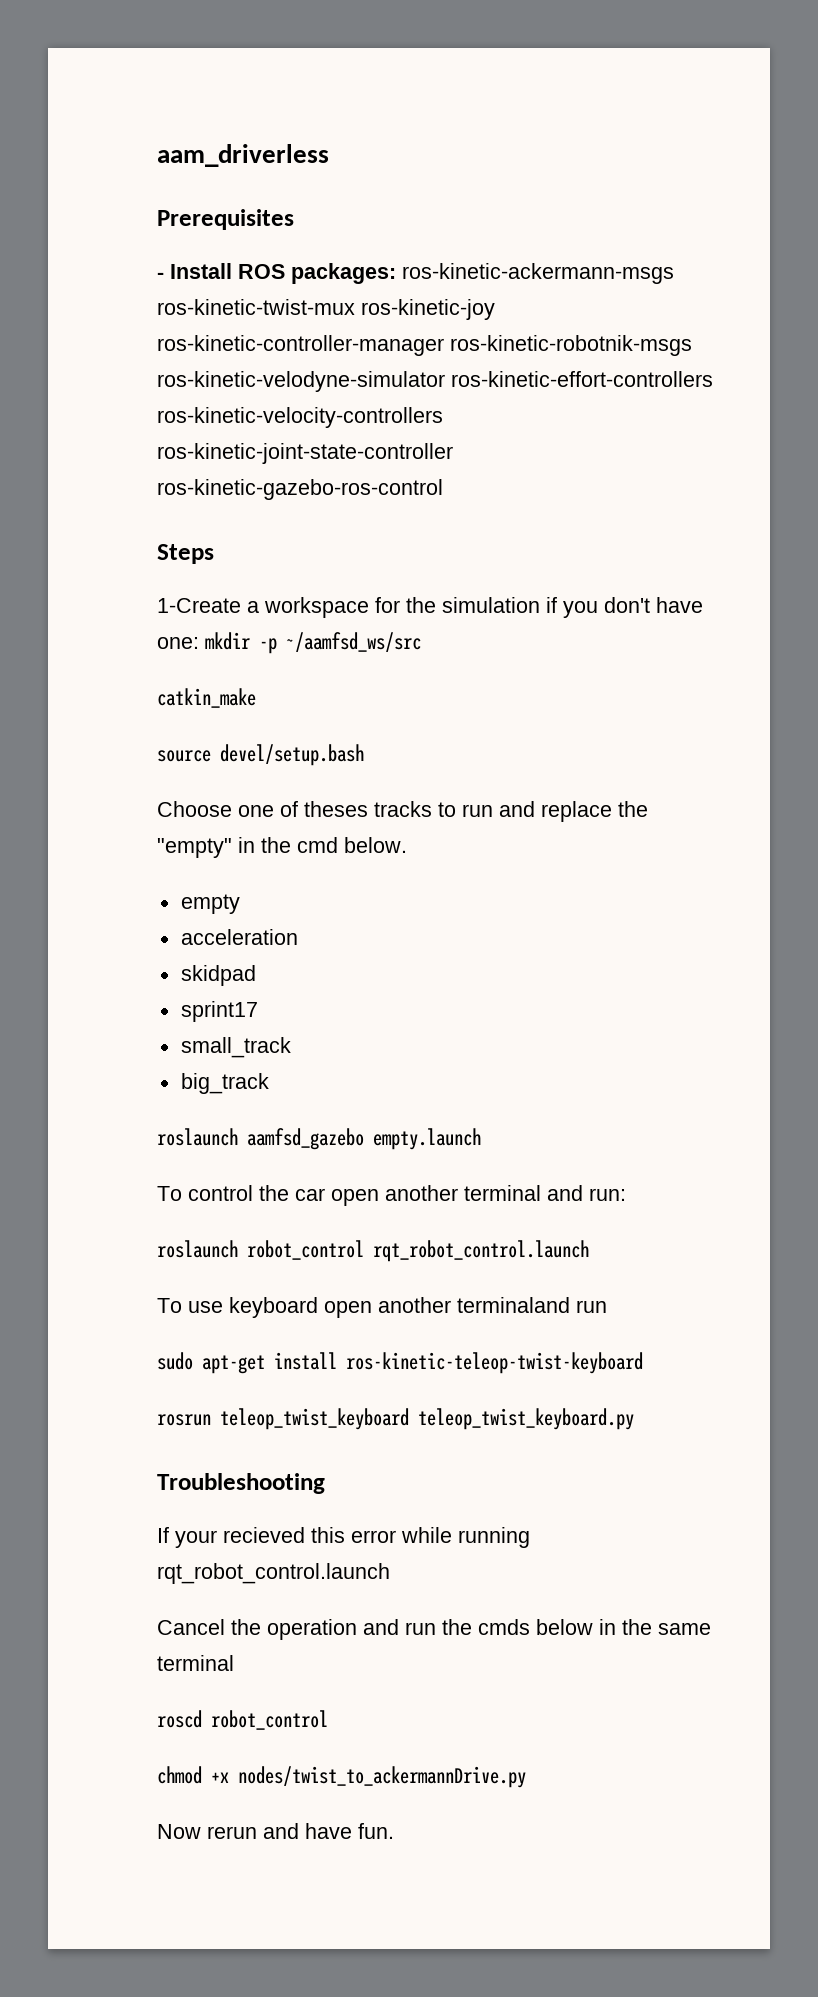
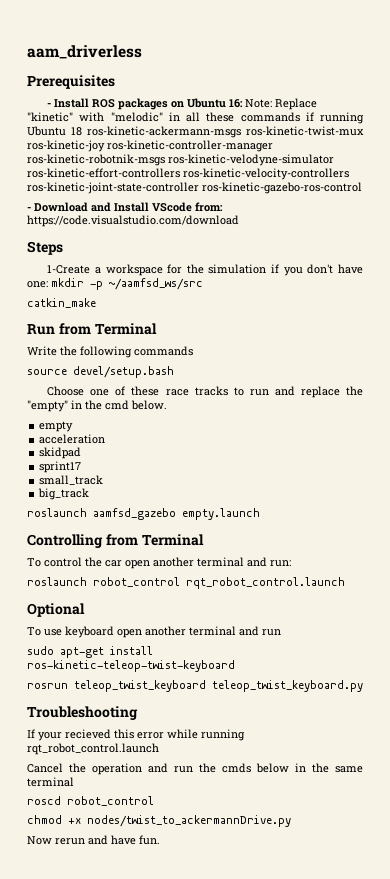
[291,263,396,284] packages: -> [118,98,318,110] [27,112,364,124] [27,126,82,136] packages on Ubuntu 16: Note: Replace "kinetic" with "melodic" in all these commands if running Ubuntu 18
(443, 489) none -> [27,202,223,212] [27,215,239,227] // - Download and Install VScode from: https://code.visualstudio.com/download
(256, 698) none -> [27,323,157,335] [27,346,193,358] // Run from Terminal // Write the following commands
[304,801,368,817] theses -> [131,386,189,396] these race
(481, 1139) none -> [27,534,204,548] // Controlling from Terminal
(589, 1251) none -> [27,603,85,617] // Optional
[457,1297,570,1313] terminaland -> [189,626,259,636] terminal and

